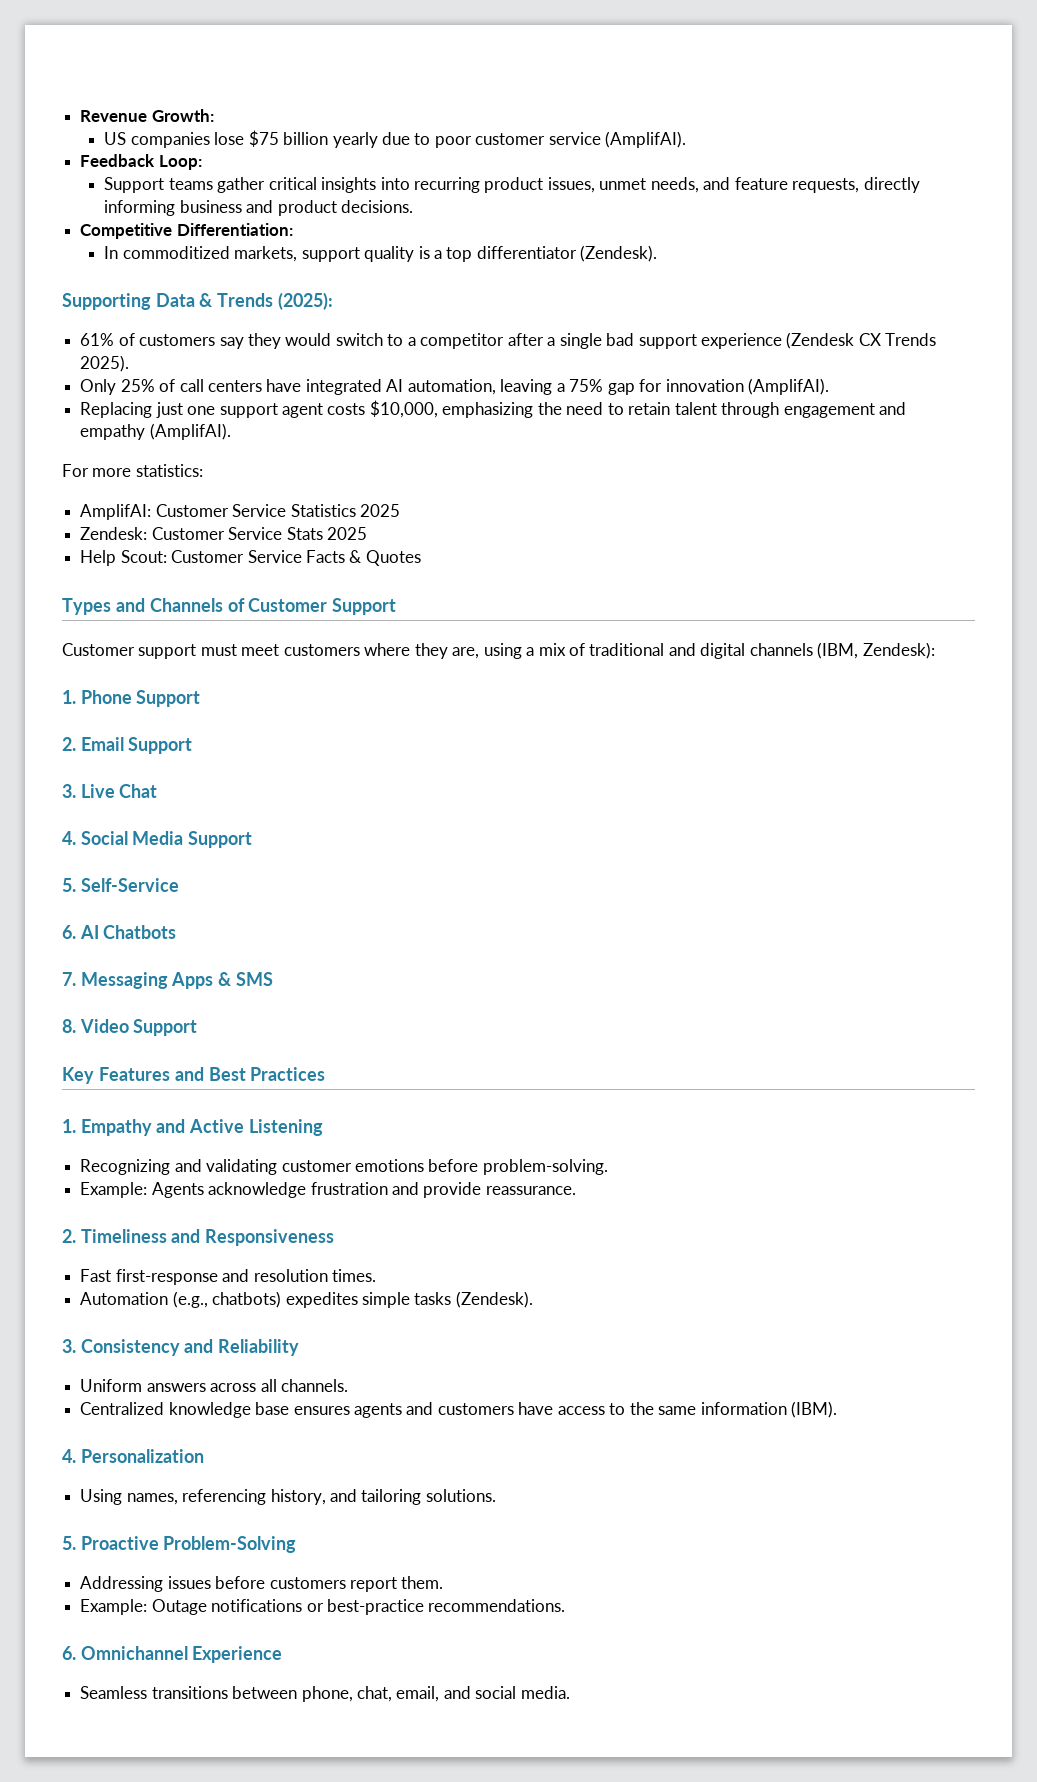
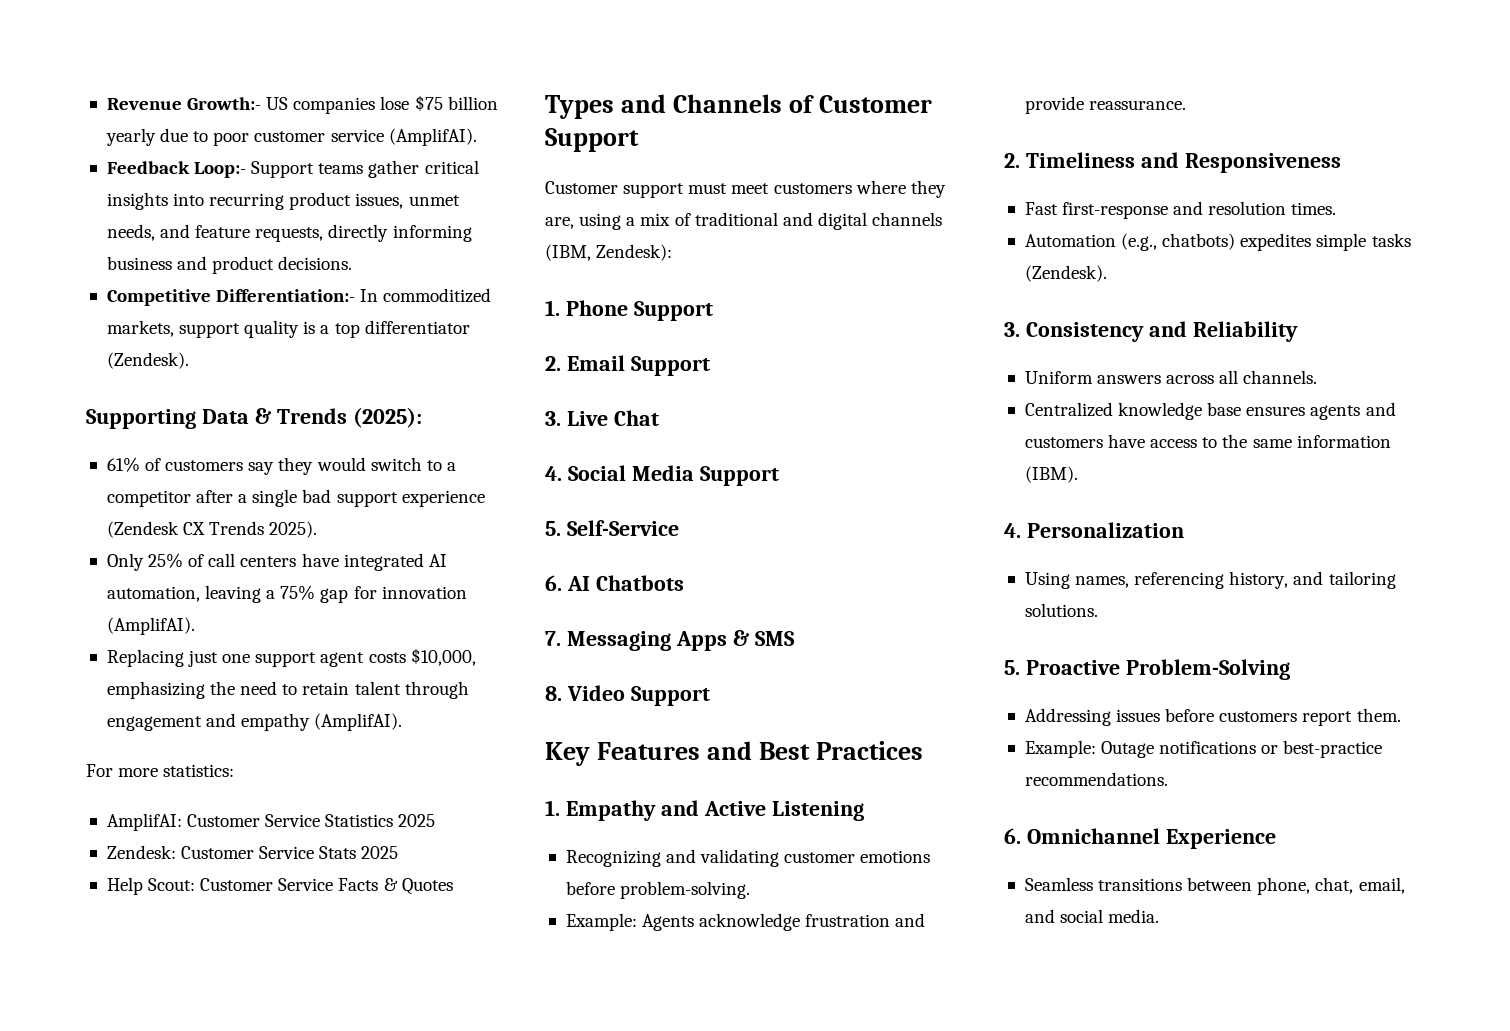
[151,109,214,122] Growth: // -> [187,97,262,110] Growth:-
[158,155,202,170] Loop: // -> [194,162,247,178] Loop:-
[176,223,293,236] Differentiation: // -> [216,289,356,302] Differentiation:-

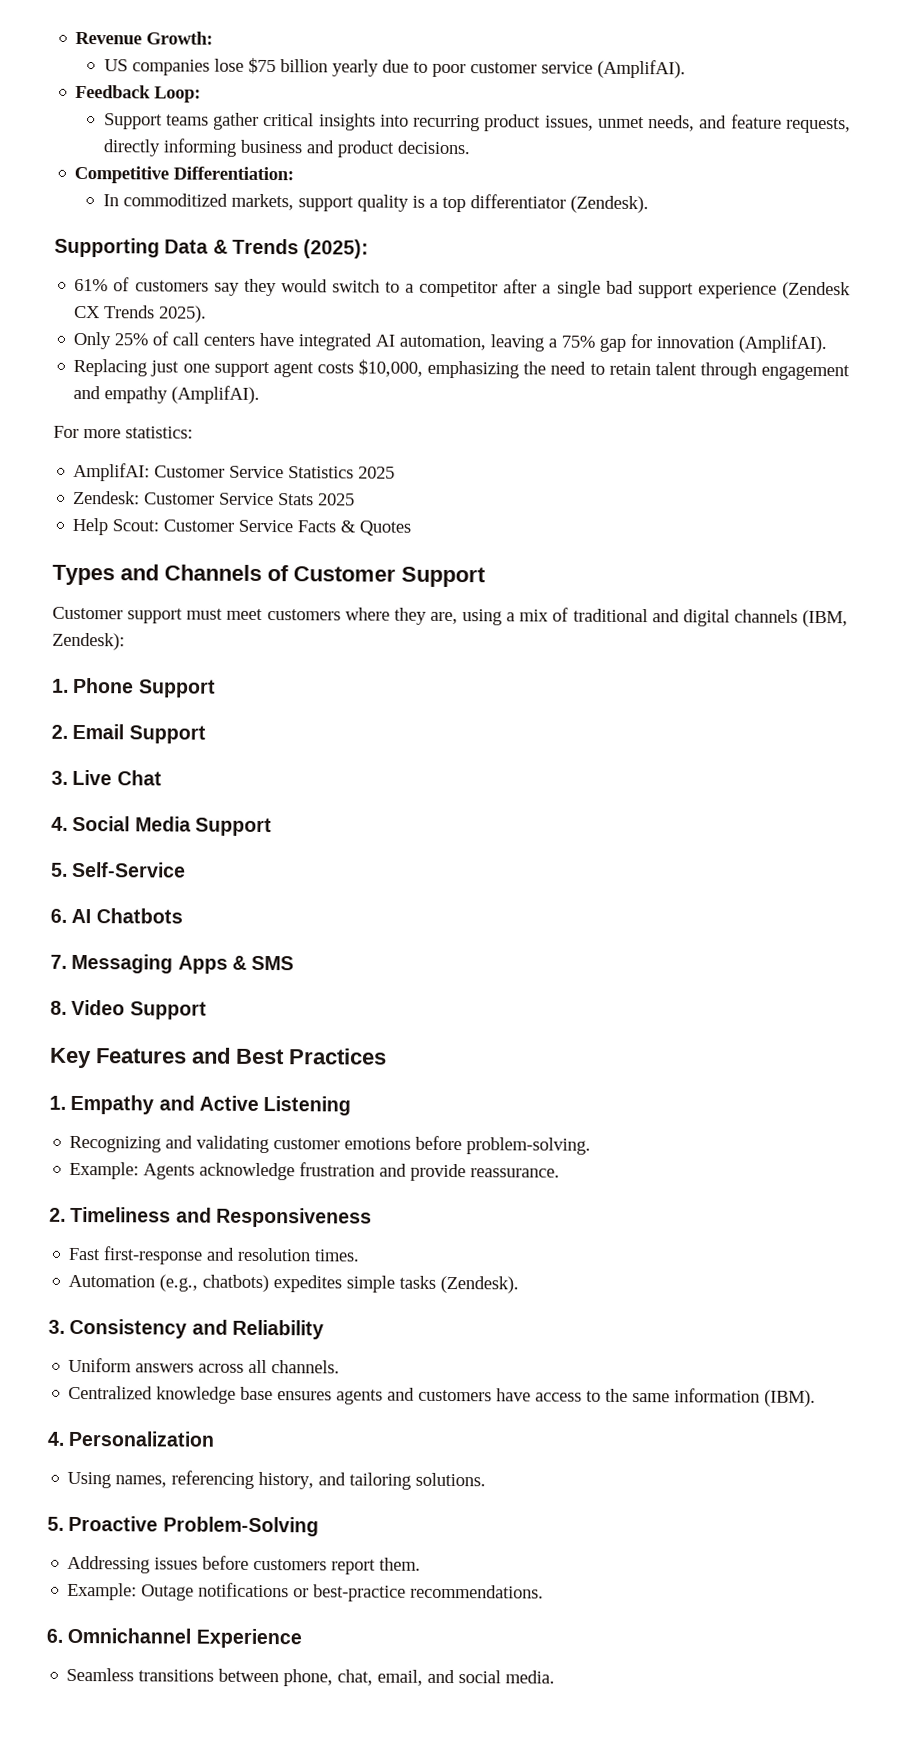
[187,97,262,110] Growth:- -> [146,31,214,45] Growth: //
[194,162,247,178] Loop:- -> [154,86,202,103] Loop: //
[216,289,356,302] Differentiation:- -> [173,166,295,181] Differentiation: //

